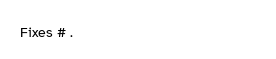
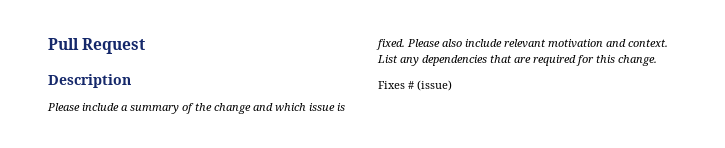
(20, 32) none -> [48,38,146,54] [48,74,131,88] [47,103,345,114] [376,39,668,50] [377,55,657,66] Pull Request // Description // Please include a summary of the change and which issue is fixed. Please also include relevant motivation and context. List any dependencies that are required for this change. //
[70,35,73,37] . -> [417,80,452,91] (issue)

